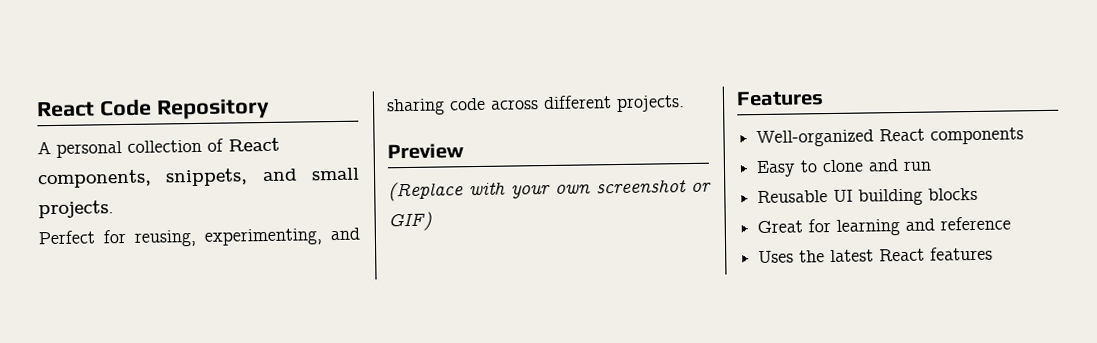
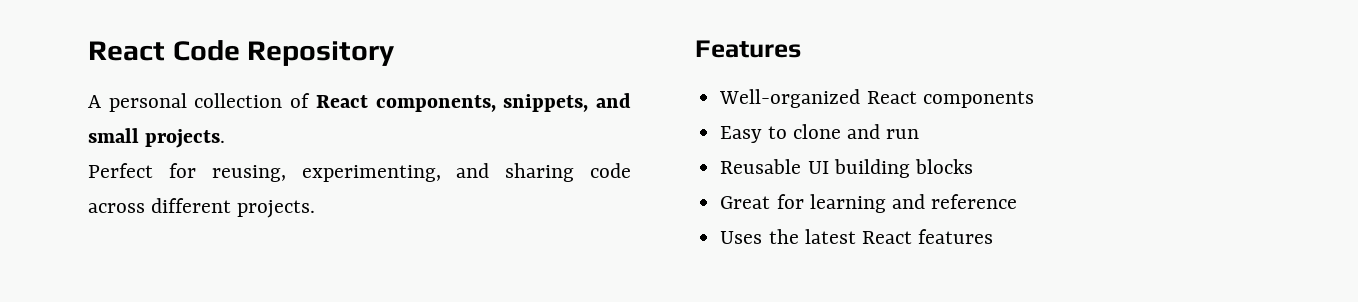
[387,143,464,160] [388,179,712,202] [388,211,432,232] // Preview // (Replace with your own screenshot or GIF) -> (316, 209) none

